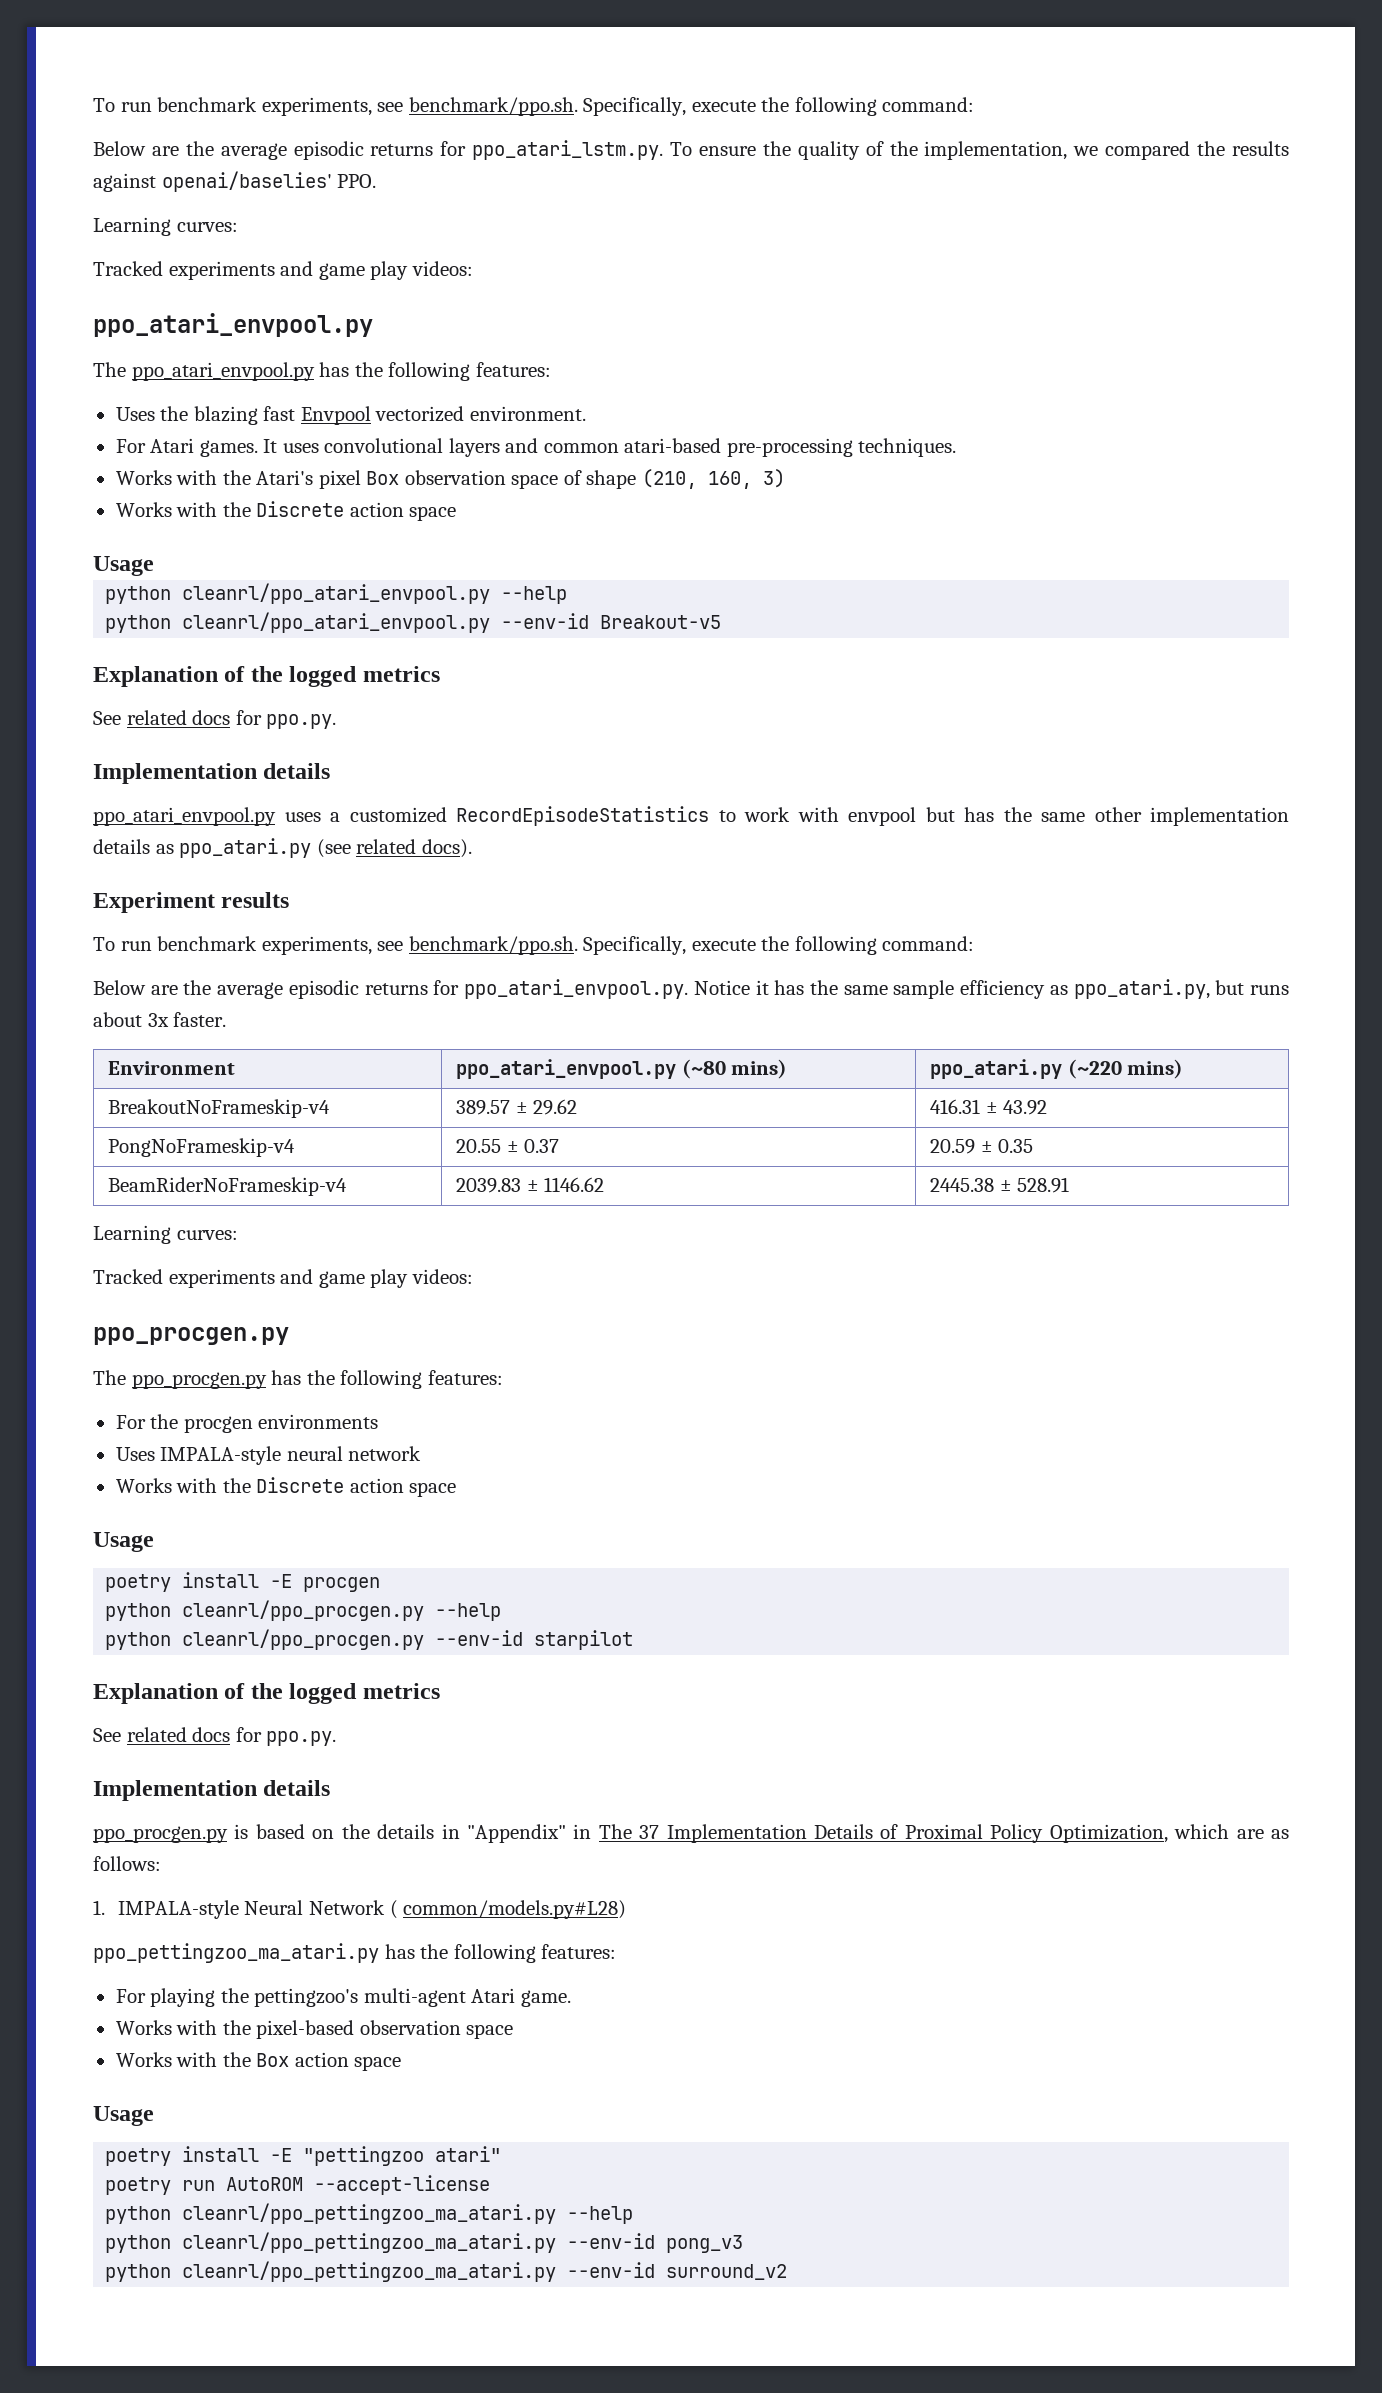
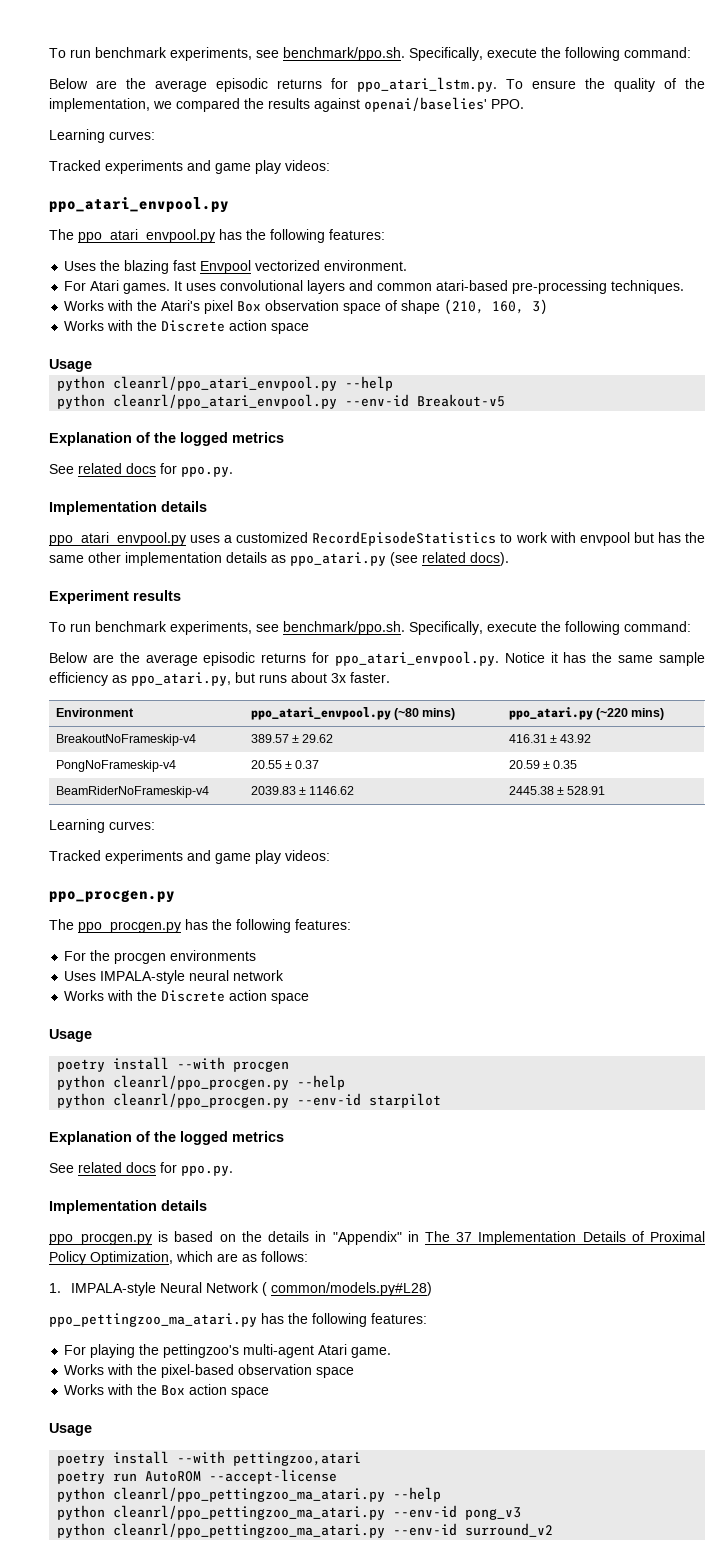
[270,1574,293,1588] -E -> [177,1057,226,1069] --with
[270,2146,502,2166] -E "pettingzoo atari" -> [177,1451,362,1466] --with pettingzoo,atari

